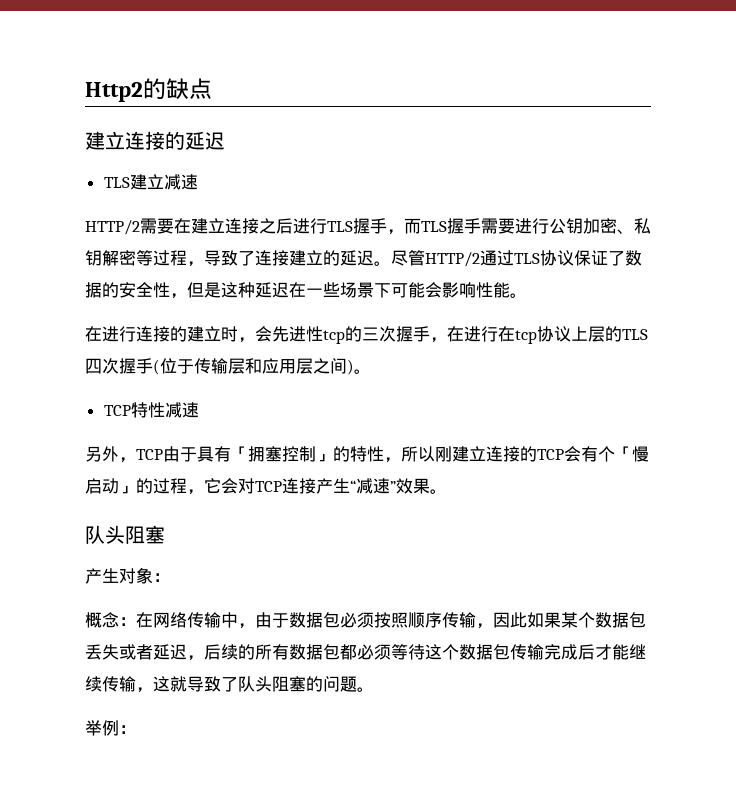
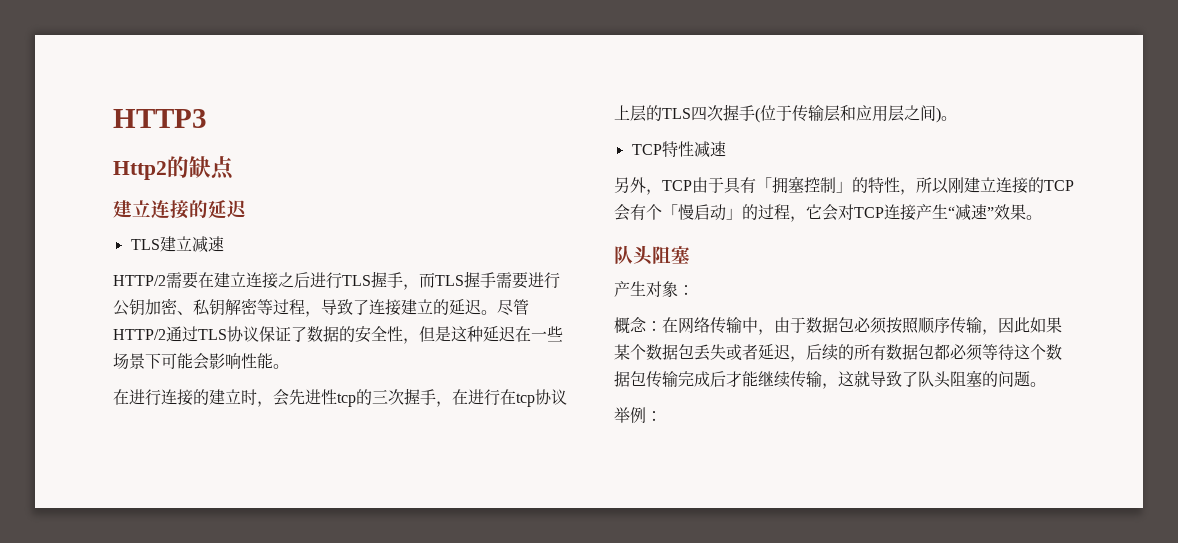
(85, 92) none -> [113,109,207,128] HTTP3 //

